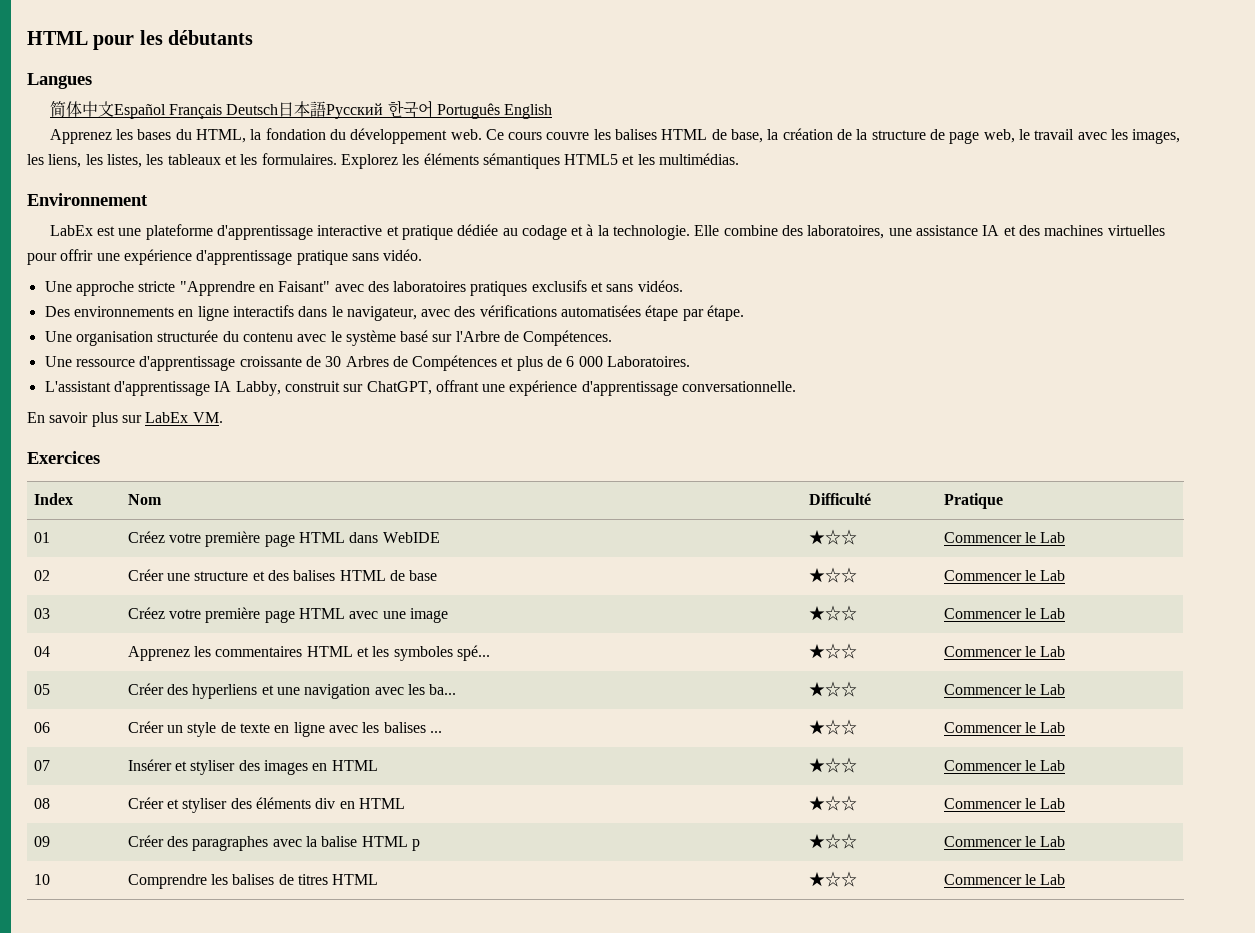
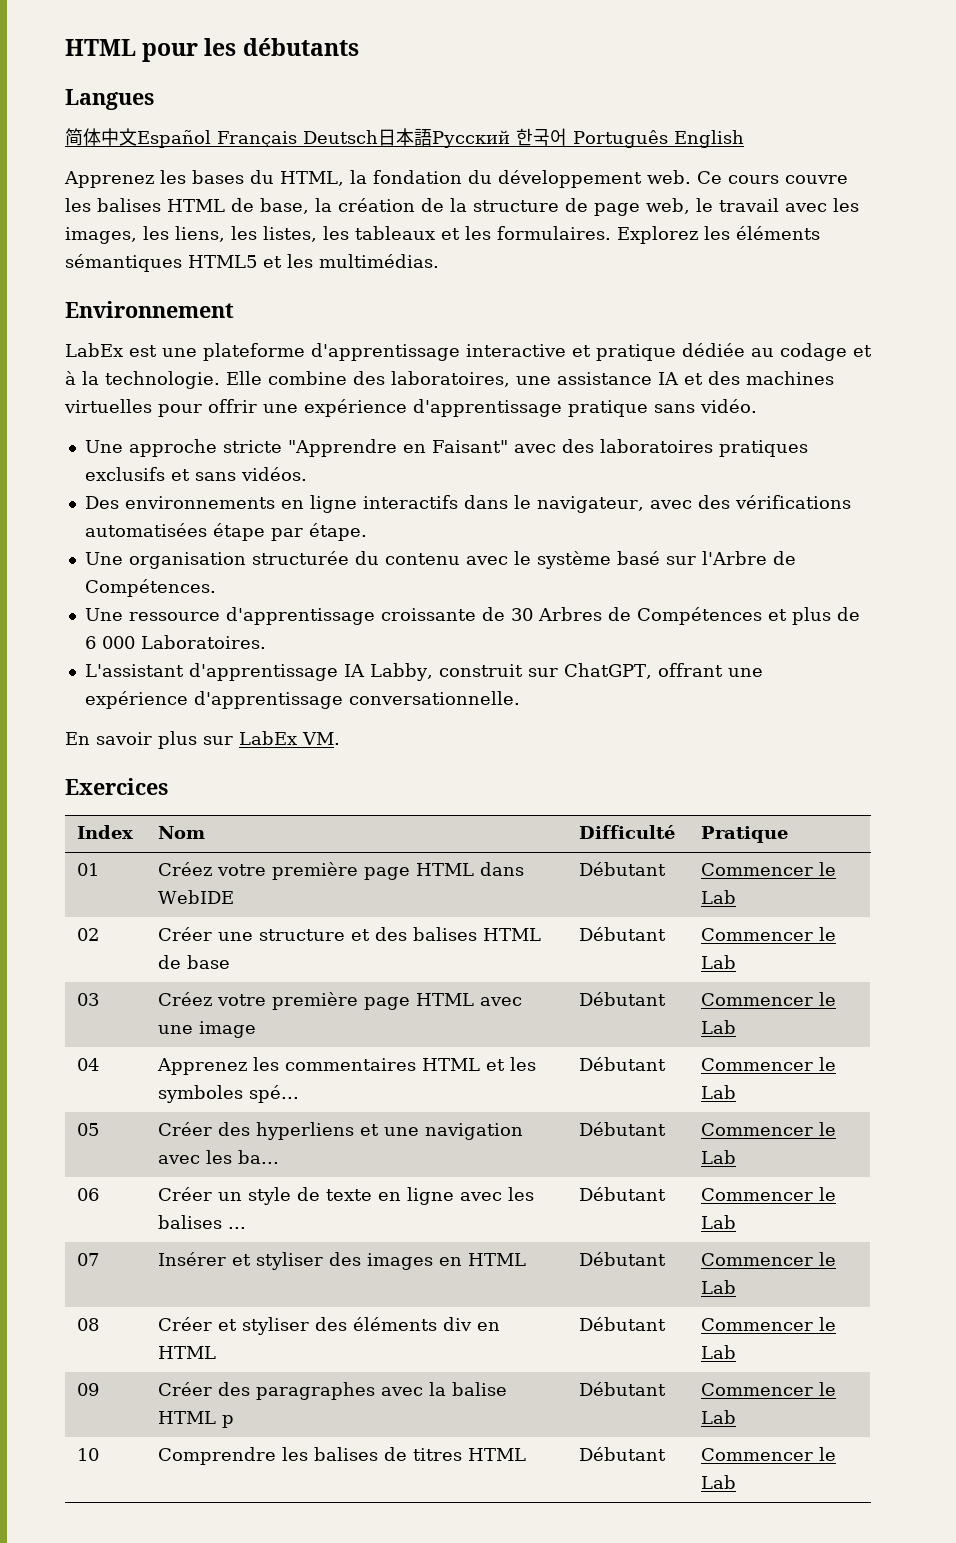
[808,529,857,545] ★☆☆ -> [579,862,667,876] Débutant
[808,567,857,583] ★☆☆ -> [579,927,667,941] Débutant
[808,605,857,621] ★☆☆ -> [579,992,667,1006] Débutant
[808,643,857,659] ★☆☆ -> [579,1057,667,1071] Débutant
[808,681,857,697] ★☆☆ -> [579,1122,667,1136] Débutant
[808,719,857,735] ★☆☆ -> [579,1187,667,1201] Débutant
[808,757,857,773] ★☆☆ -> [579,1252,667,1266] Débutant
[808,795,857,811] ★☆☆ -> [579,1317,667,1331] Débutant
[808,833,857,849] ★☆☆ -> [579,1382,667,1396] Débutant
[808,871,857,887] ★☆☆ -> [579,1447,667,1461] Débutant

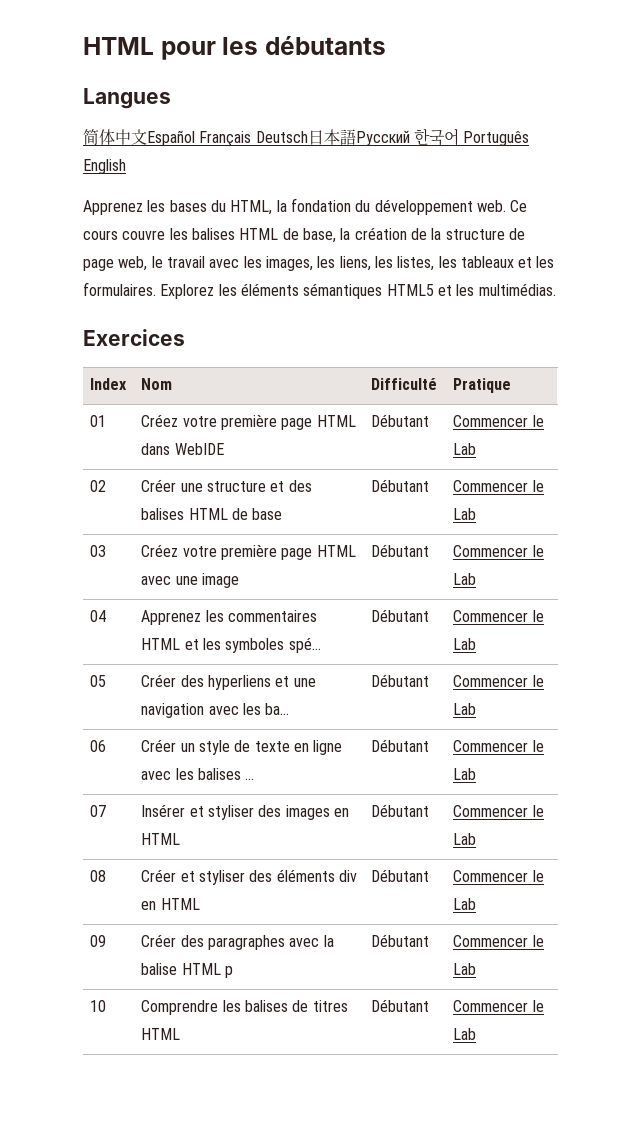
[65,301,234,318] [65,343,872,361] [65,371,834,389] [64,399,757,417] [84,439,808,457] [84,467,307,481] [84,495,851,513] [84,523,367,541] [84,551,796,569] [84,579,216,597] [84,607,860,625] [84,635,266,649] [84,663,763,681] [84,691,520,709] [65,731,340,749] // Environnement // LabEx est une plateforme d'apprentissage interactive et pratique dédiée au codage et à la technologie. Elle combine des laboratoires, une assistance IA et des machines virtuelles pour offrir une expérience d'apprentissage pratique sans vidéo. // Une approche stricte "Apprendre en Faisant" avec des laboratoires pratiques exclusifs et sans vidéos. // Des environnements en ligne interactifs dans le navigateur, avec des vérifications automatisées étape par étape. // Une organisation structurée du contenu avec le système basé sur l'Arbre de Compétences. // Une ressource d'apprentissage croissante de 30 Arbres de Compétences et plus de 6 000 Laboratoires. // L'assistant d'apprentissage IA Labby, construit sur ChatGPT, offrant une expérience d'apprentissage conversationnelle. // En savoir plus sur LabEx VM. -> (556, 289) none

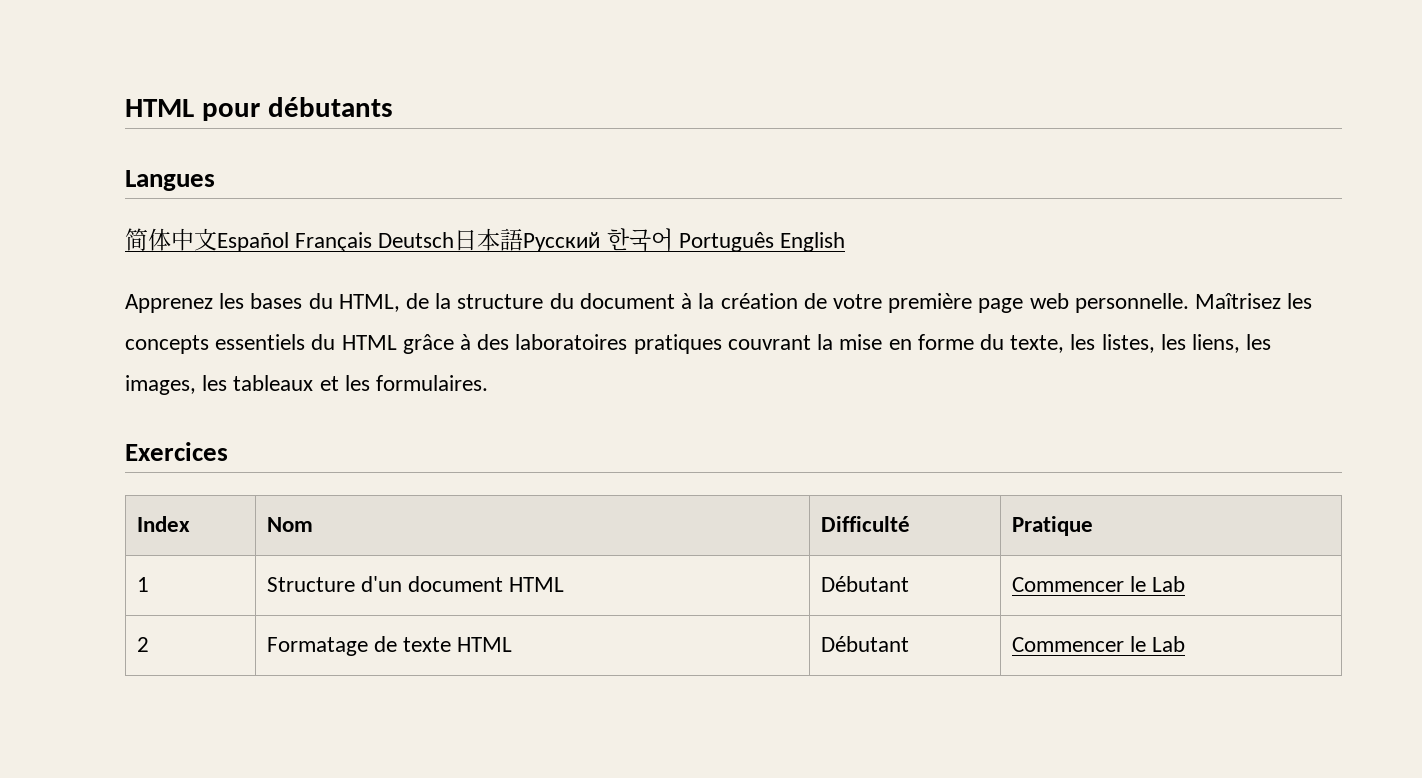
[222,37,259,55] les -> (260, 112) none
[276,198,528,215] [83,227,525,243] [83,256,313,271] la fondation du développement web. Ce cours couvre les balises HTML de base, la création de la structure de page web, le travail avec les images, -> [406,293,1313,313] [125,334,1155,354] de la structure du document à la création de votre première page web personnelle. Maîtrisez les concepts essentiels du HTML grâce à des laboratoires pratiques couvrant la mise en forme du texte, les listes,
[397,256,435,271] listes, -> [125,375,196,395] images,
[160,283,556,299] Explorez les éléments sémantiques HTML5 et les multimédias. -> (489, 383) none
[90,415,107,427] [141,414,356,430] [141,443,224,455] [371,414,430,427] [453,415,544,427] [453,443,477,455] [90,480,107,492] [141,479,312,492] [141,508,283,520] [371,479,430,492] [453,480,544,492] [453,508,477,520] [90,545,107,557] [141,544,356,560] [141,573,239,588] [371,544,430,557] [453,545,544,557] [453,573,477,585] [90,610,107,622] [141,610,317,625] [141,637,321,653] [371,609,430,622] [453,610,544,622] [453,638,477,650] [90,675,107,687] [141,674,316,690] [141,703,290,718] [371,674,430,687] [453,675,544,687] [453,703,477,715] [90,740,107,752] [141,739,343,755] [141,768,255,780] [371,739,430,752] [453,740,544,752] [453,768,477,780] [90,805,107,817] [141,804,349,820] [141,833,181,845] [371,804,430,817] [453,805,544,817] [453,833,477,845] [90,870,107,882] [141,869,357,885] [141,898,200,910] [371,869,430,882] [453,870,544,882] [453,898,477,910] [90,935,107,947] [141,934,334,950] [141,963,233,978] [371,934,430,947] [453,935,544,947] [453,963,477,975] [90,1000,107,1012] [141,1000,348,1015] [141,1028,181,1040] [371,999,430,1012] [453,1000,544,1012] [453,1028,477,1040] 01 | Créez votre première page HTML dans WebIDE | Débutant | Commencer le Lab // 02 | Créer une structure et des balises HTML de base | Débutant | Commencer le Lab // 03 | Créez votre première page HTML avec une image | Débutant | Commencer le Lab // 04 | Apprenez les commentaires HTML et les symboles spé... | Débutant | Commencer le Lab // 05 | Créer des hyperliens et une navigation avec les ba... | Débutant | Commencer le Lab // 06 | Créer un style de texte en ligne avec les balises ... | Débutant | Commencer le Lab // 07 | Insérer et styliser des images en HTML | Débutant | Commencer le Lab // 08 | Créer et styliser des éléments div en HTML | Débutant | Commencer le Lab // 09 | Créer des paragraphes avec la balise HTML p | Débutant | Commencer le Lab // 10 | Comprendre les balises de titres HTML | Débutant | Commencer le Lab -> [136,577,149,592] [266,576,565,592] [820,576,909,592] [1011,576,1186,592] [136,637,149,652] [266,636,513,656] [820,636,909,652] [1011,636,1186,652] 1 | Structure d'un document HTML | Débutant | Commencer le Lab // 2 | Formatage de texte HTML | Débutant | Commencer le Lab

